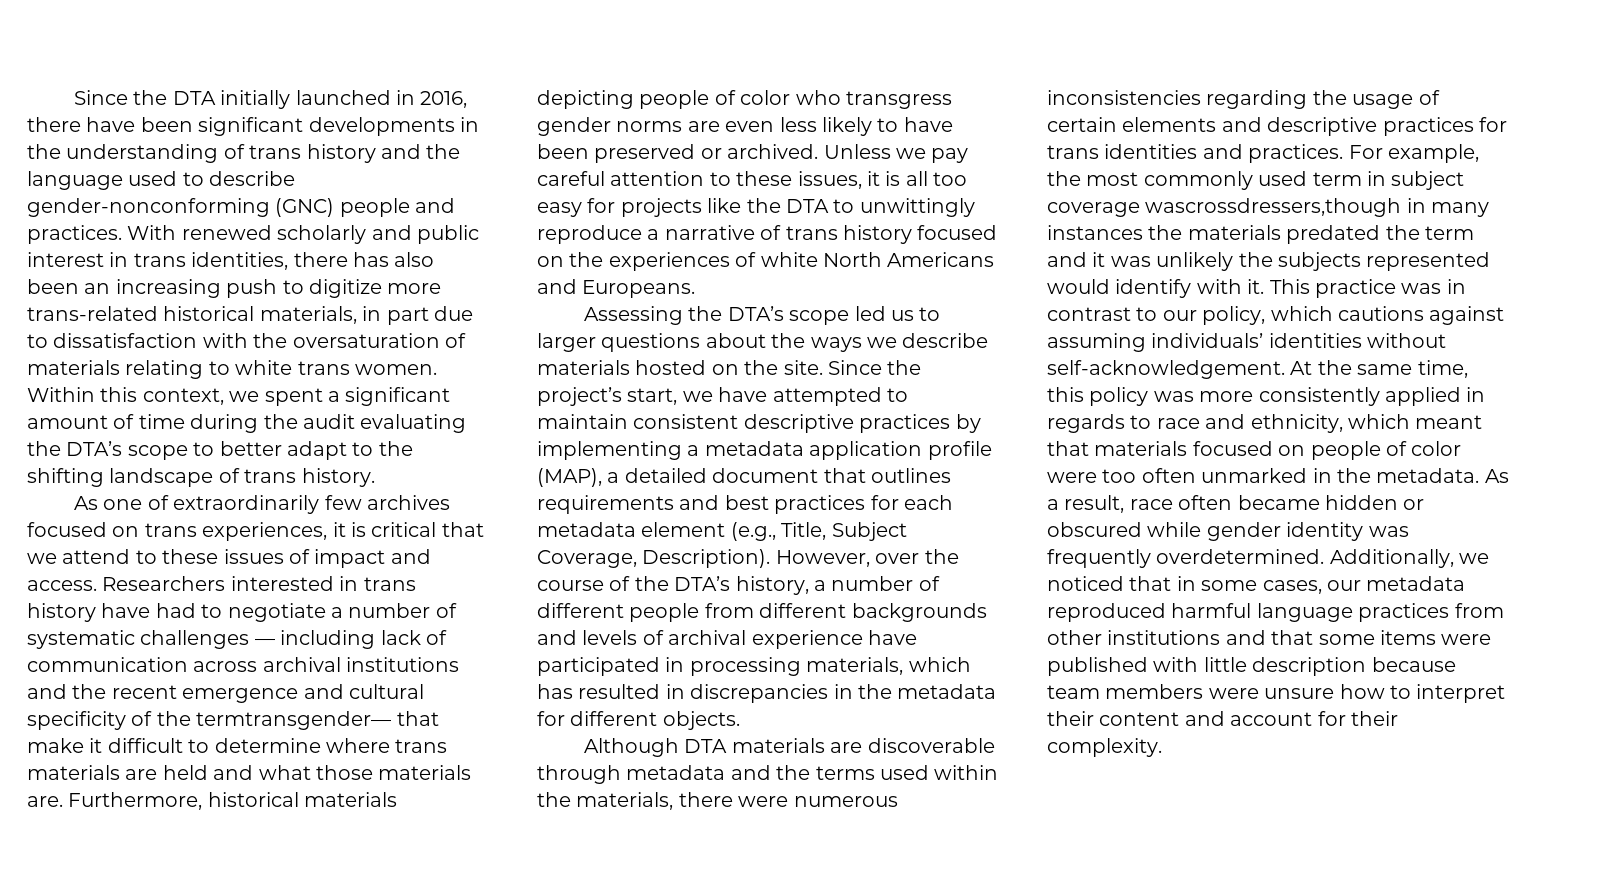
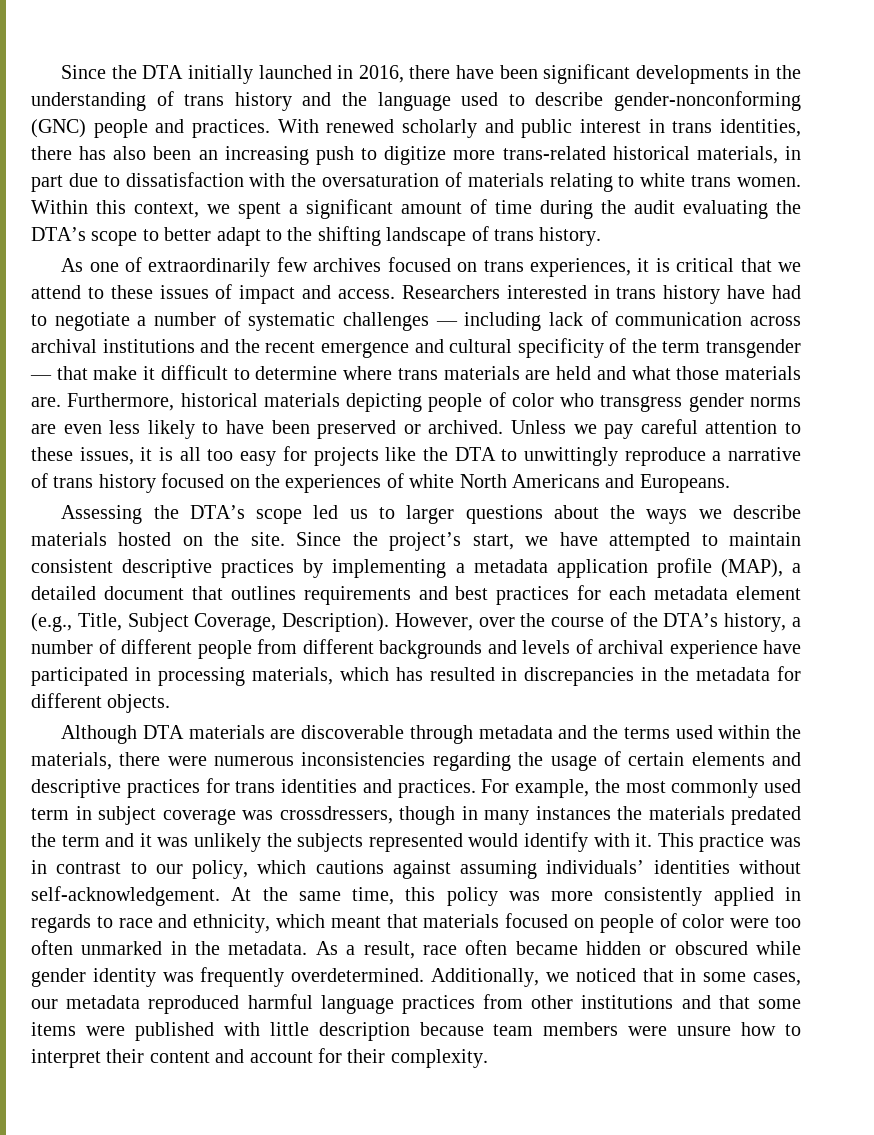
[196,711,392,730] termtransgender— -> [662,339,801,358] [30,375,52,380] term transgender —
[1145,198,1402,217] wascrossdressers,though -> [241,806,455,825] was crossdressers, though

